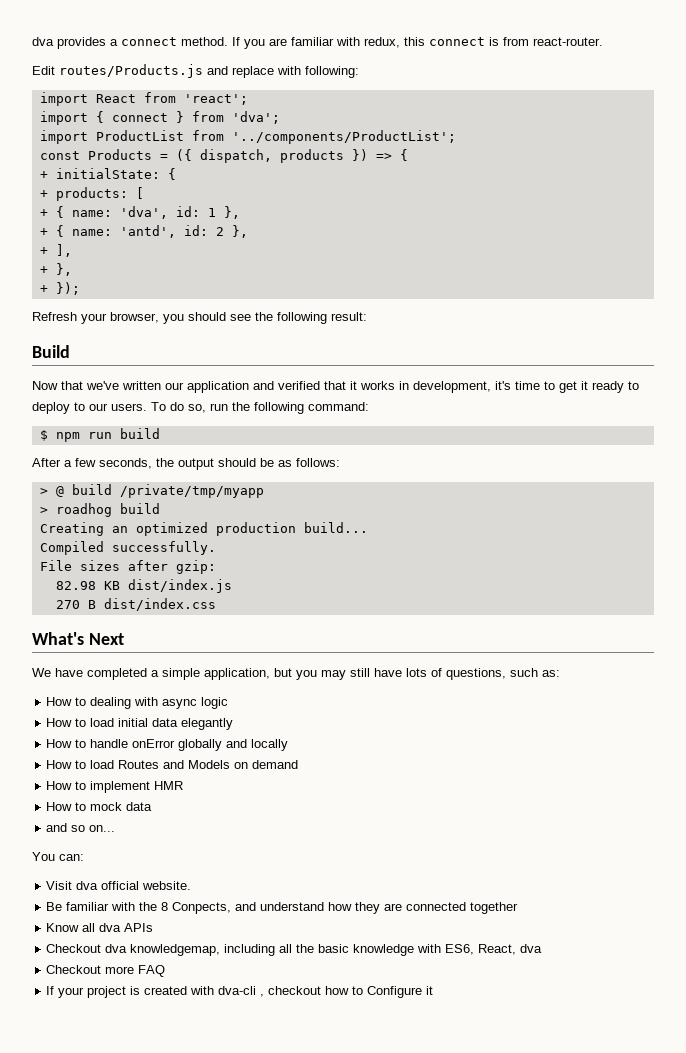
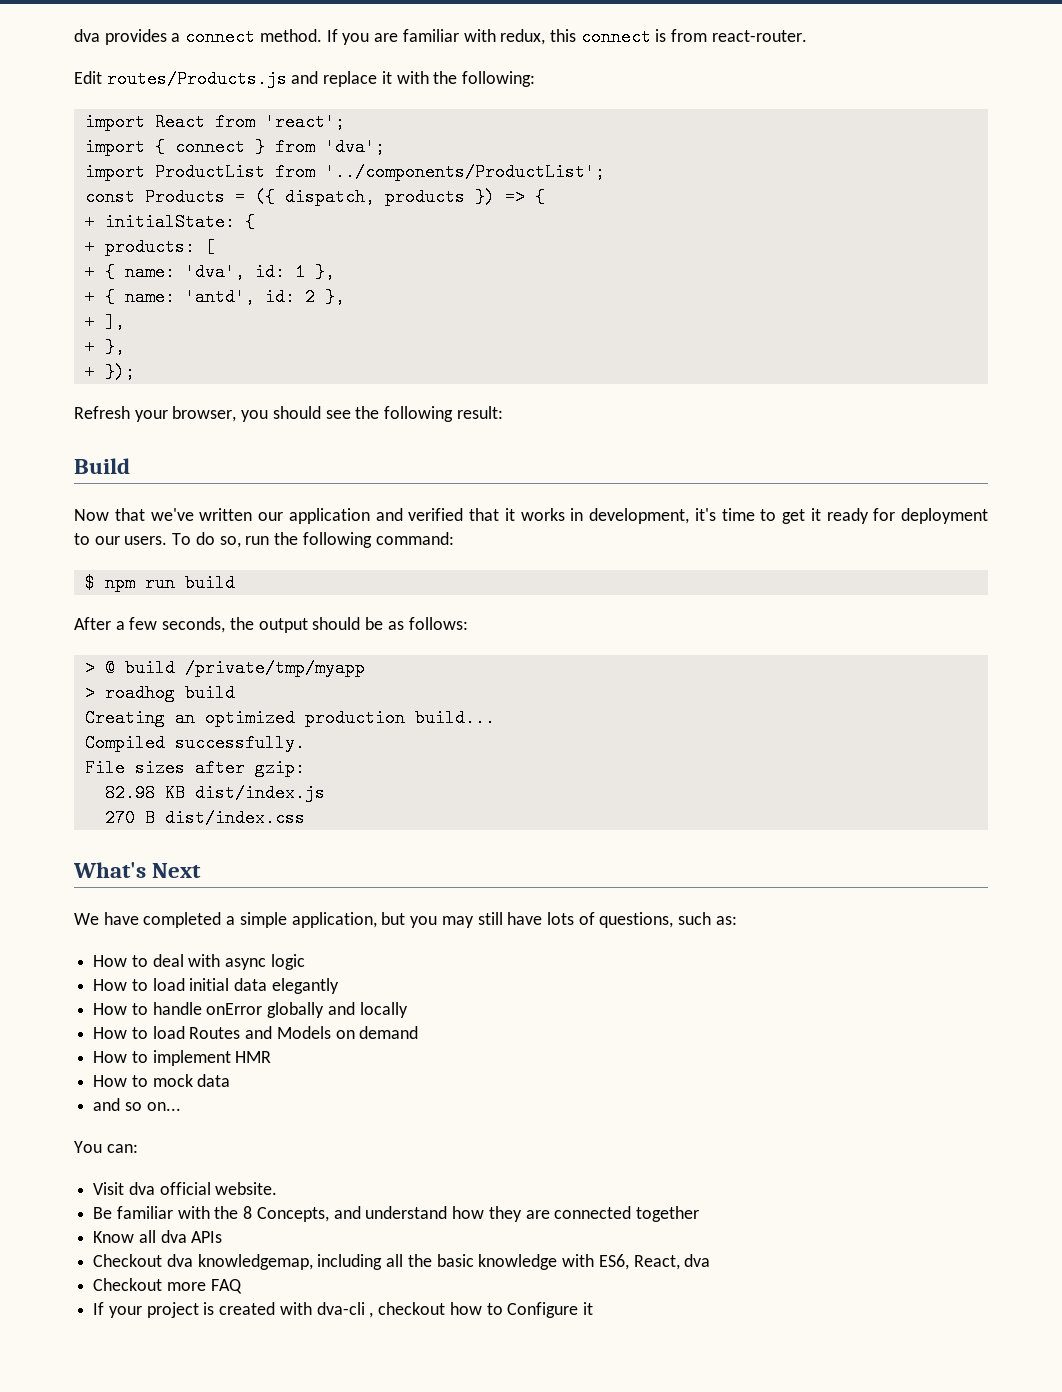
[277,66,301,75] with -> [381,71,458,84] it with the
[628,381,639,390] [32,402,70,414] to deploy -> [873,508,988,524] for deployment
[90,697,132,709] dealing -> [152,954,184,967] deal
[172,902,232,914] Conpects, -> [256,1207,329,1222] Concepts,

